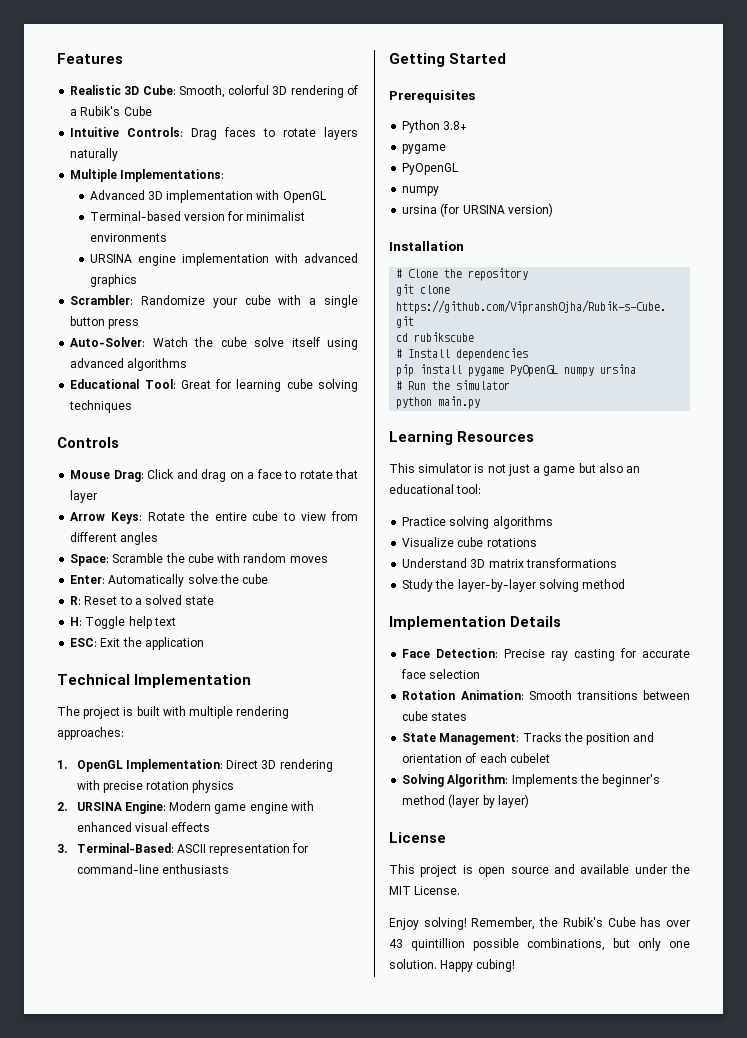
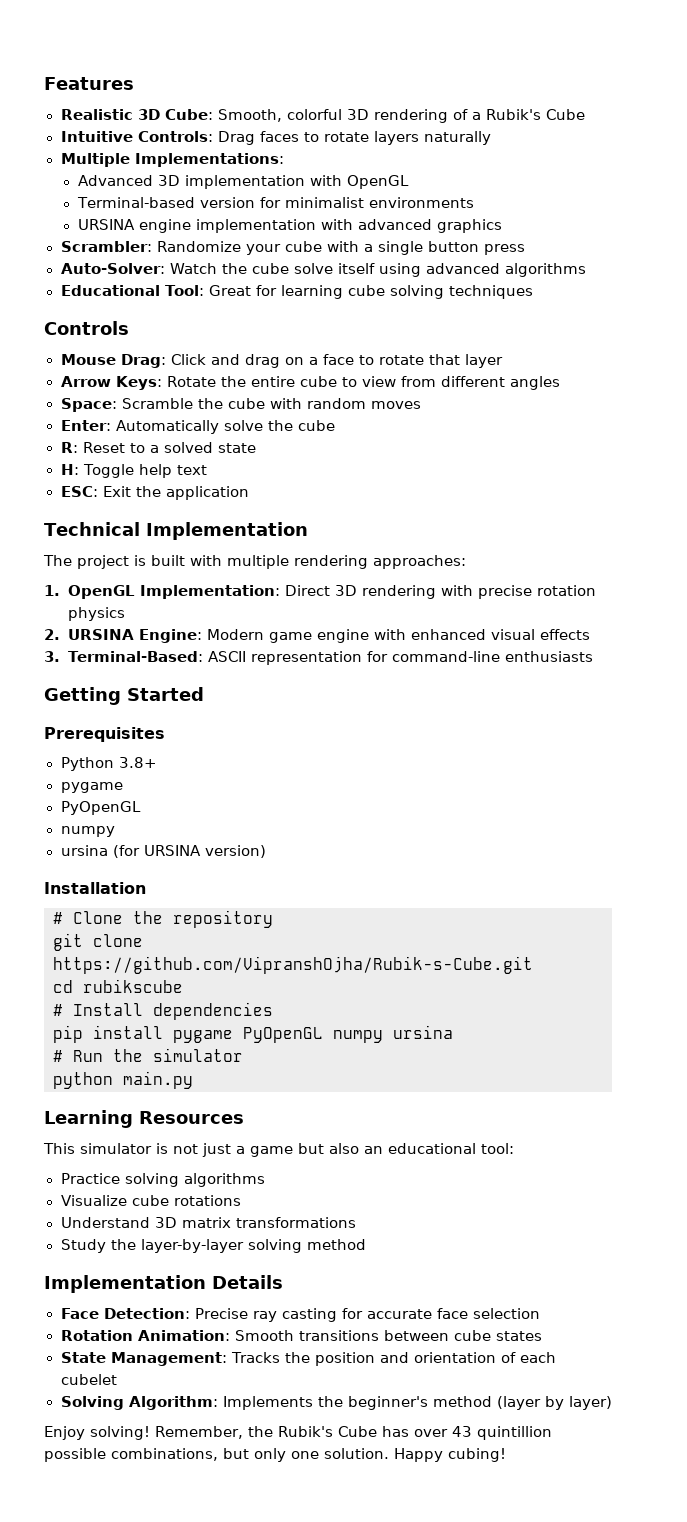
[389,832,446,843] [389,864,690,877] [389,886,461,895] // License // This project is open source and available under the MIT License. -> (612, 1403) none

